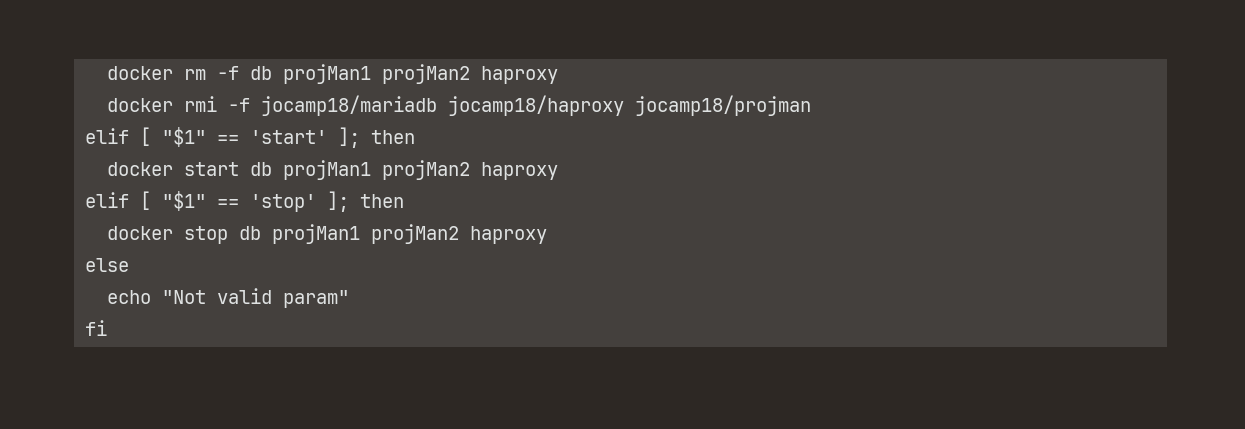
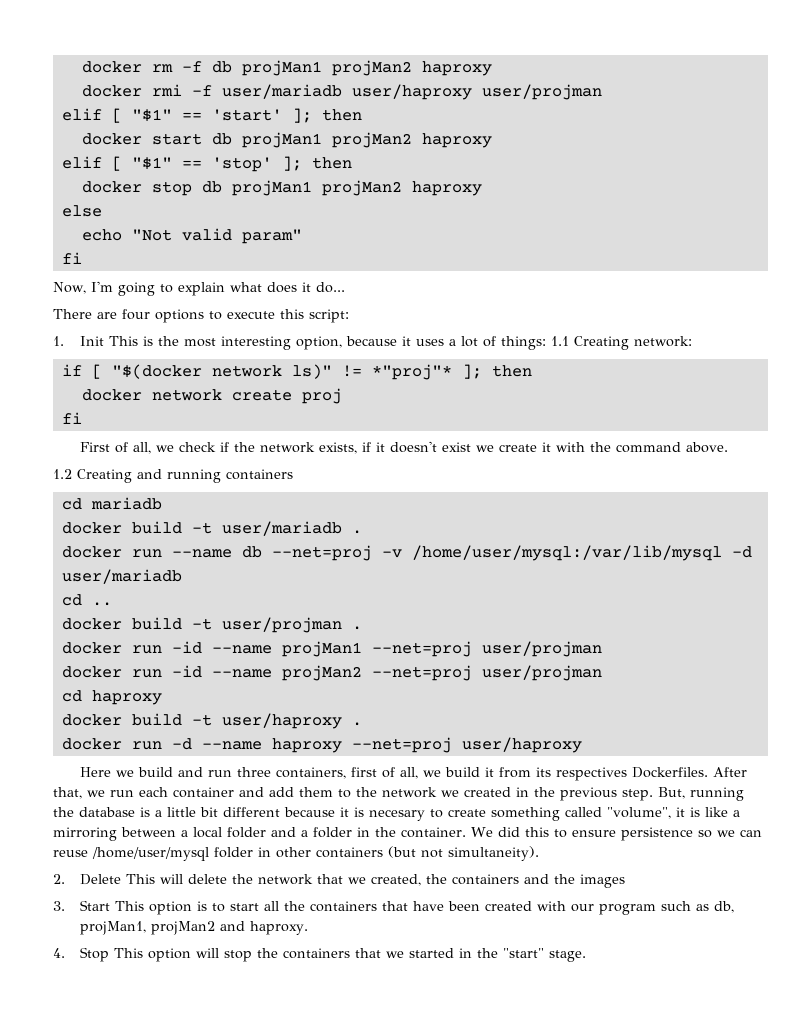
[261,95,812,116] jocamp18/mariadb jocamp18/haproxy jocamp18/projman -> [221,84,602,100] user/mariadb user/haproxy user/projman
(108, 328) none -> [53,281,345,296] [53,309,349,323] [53,336,693,350] [61,364,532,380] [81,388,342,404] [61,412,82,424] [79,441,728,454] [53,469,293,483] [61,497,162,510] [61,521,362,536] [61,545,752,561] [61,569,182,584] [61,594,112,606] [61,617,362,633] [61,641,602,657] [61,665,602,681] [61,690,162,705] [61,713,362,729] [61,737,582,753] [79,767,747,781] [53,787,744,801] [53,807,740,821] [53,827,762,841] [53,846,539,861] [53,874,626,888] [53,900,735,915] [80,921,309,935] [53,947,587,962] // Now, I'm going to explain what does it do... // There are four options to execute this script: // 1. Init This is the most interesting option, because it uses a lot of things: 1.1 Creating network: // if [ "$(docker network ls)" != *"proj"* ]; then // docker network create proj // fi // First of all, we check if the network exists, if it doesn't exist we create it with the command above. // 1.2 Creating and running containers // cd mariadb // docker build -t user/mariadb . // docker run --name db --net=proj -v /home/user/mysql:/var/lib/mysql -d user/mariadb // cd .. // docker build -t user/projman . // docker run -id --name projMan1 --net=proj user/projman // docker run -id --name projMan2 --net=proj user/projman // cd haproxy // docker build -t user/haproxy . // docker run -d --name haproxy --net=proj user/haproxy // Here we build and run three containers, first of all, we build it from its respectives Dockerfiles. After that, we run each container and add them to the network we created in the previous step. But, running the database is a little bit different because it is necesary to create something called "volume", it is like a mirroring between a local folder and a folder in the container. We did this to ensure persistence so we can reuse /home/user/mysql folder in other containers (but not simultaneity). // 2. Delete This will delete the network that we created, the containers and the images // 3. Start This option is to start all the containers that have been created with our program such as db, projMan1, projMan2 and haproxy. // 4. Stop This option will stop the containers that we started in the "start" stage.

